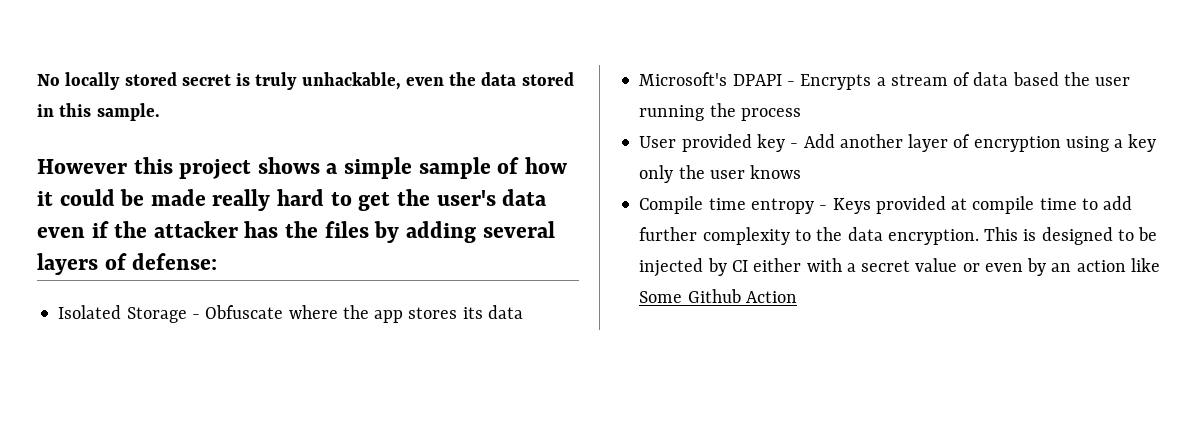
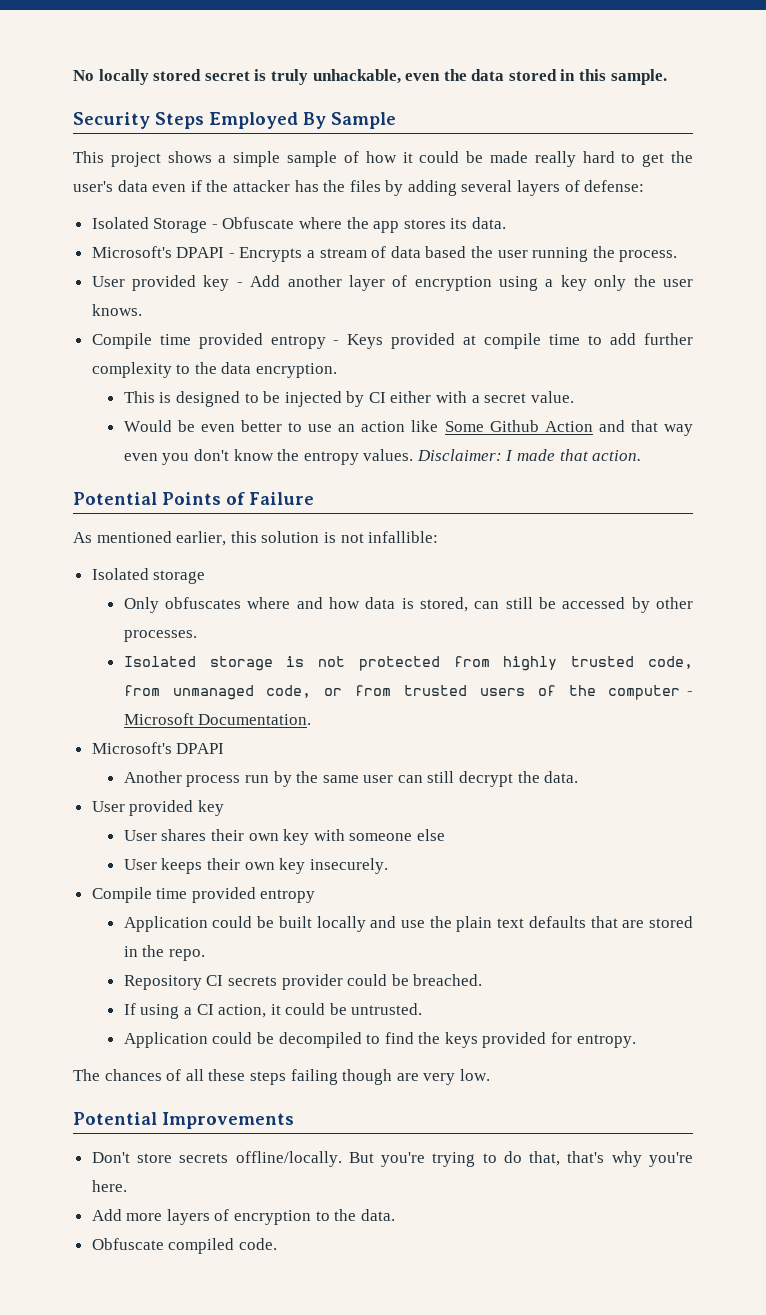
[37,157,173,174] However this -> [73,112,396,129] [73,151,104,163] Security Steps Employed By Sample // This
[487,305,523,319] data -> [472,217,507,229] data.
[740,108,801,121] process -> [619,250,678,262] process.
[750,165,802,179] [639,196,746,214] knows // Compile time -> [91,304,142,316] [91,333,263,349] knows. // Compile time provided
(979, 237) none -> (338, 370) //
[915,258,1047,276] value or even by -> [530,391,574,403] [123,420,333,432] value. // Would be even better to use
(797, 297) none -> [598,420,693,436] [123,449,642,465] [73,492,314,505] [73,531,439,546] [91,568,206,584] [123,597,693,613] [123,630,197,642] [123,656,693,671] [123,685,693,700] [123,713,312,725] [91,742,225,754] [123,771,579,787] [91,800,224,816] [123,829,445,845] [123,858,388,874] [91,887,316,903] [123,916,694,932] [123,945,205,961] [123,974,483,990] [123,1003,423,1019] [123,1032,636,1048] [73,1069,490,1085] [73,1112,294,1129] [91,1151,693,1167] [91,1180,127,1192] [91,1209,395,1225] [91,1238,277,1254] and that way even you don't know the entropy values. Disclaimer: I made that action. // Potential Points of Failure // As mentioned earlier, this solution is not infallible: // Isolated storage // Only obfuscates where and how data is stored, can still be accessed by other processes. // Isolated storage is not protected from highly trusted code, from unmanaged code, or from trusted users of the computer - Microsoft Documentation. // Microsoft's DPAPI // Another process run by the same user can still decrypt the data. // User provided key // User shares their own key with someone else // User keeps their own key insecurely. // Compile time provided entropy // Application could be built locally and use the plain text defaults that are stored in the repo. // Repository CI secrets provider could be breached. // If using a CI action, it could be untrusted. // Application could be decompiled to find the keys provided for entropy. // The chances of all these steps failing though are very low. // Potential Improvements // Don't store secrets offline/locally. But you're trying to do that, that's why you're here. // Add more layers of encryption to the data. // Obfuscate compiled code.

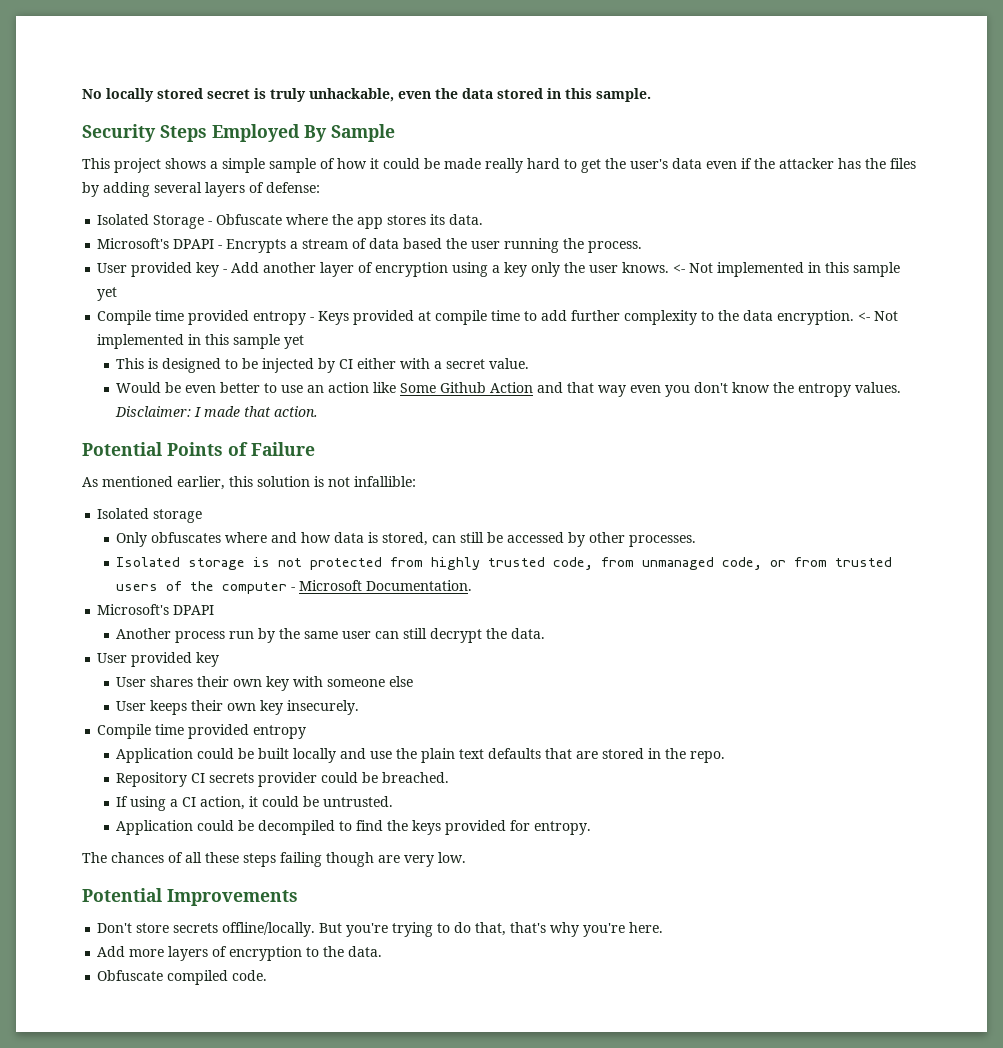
(142, 310) none -> [673,262,901,277] [97,287,118,301] <- Not implemented in this sample yet
(338, 370) none -> [858,311,899,321] [97,334,305,349] <- Not implemented in this sample yet

